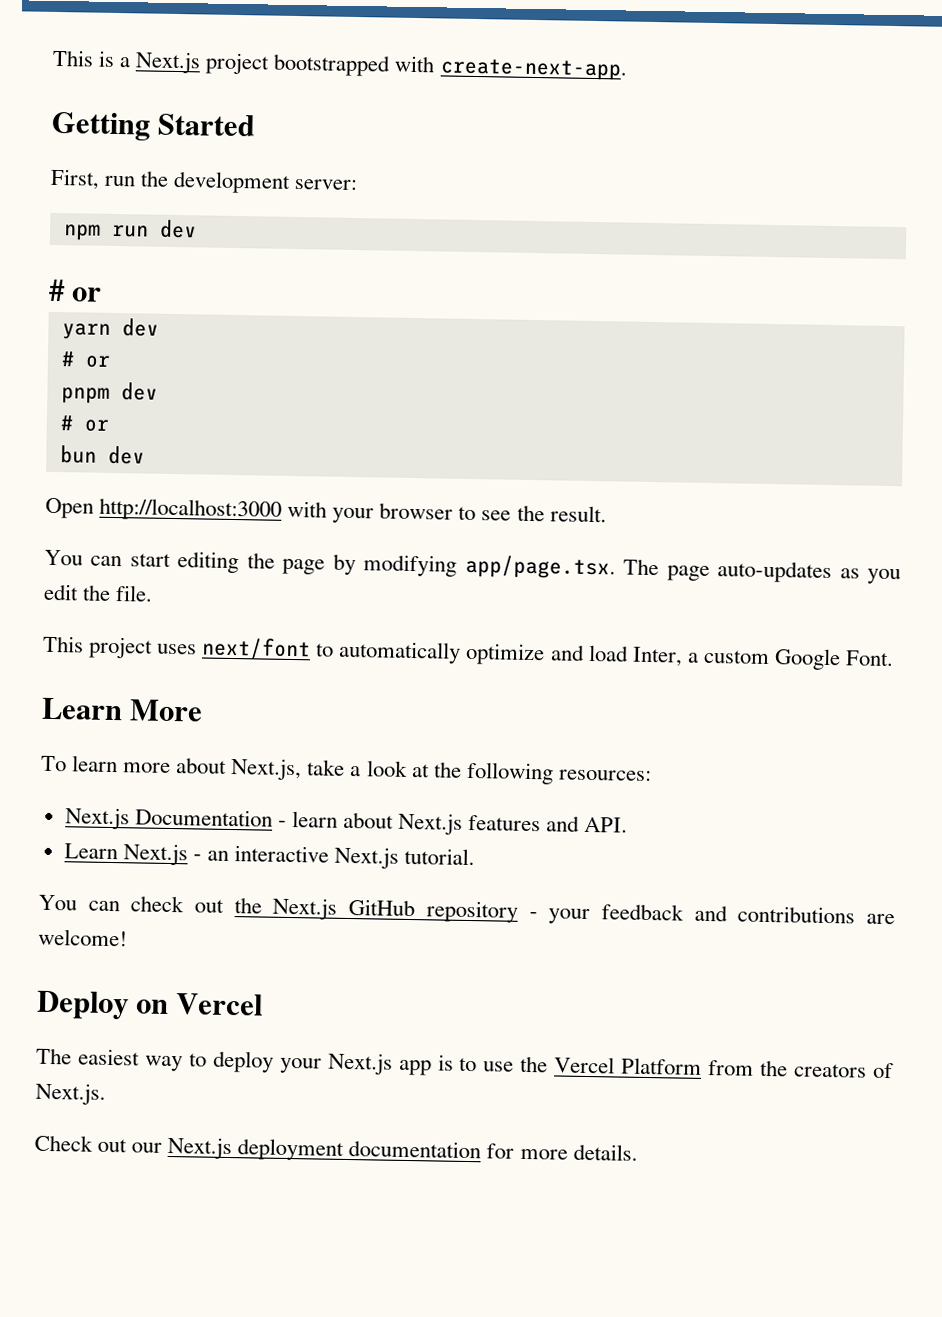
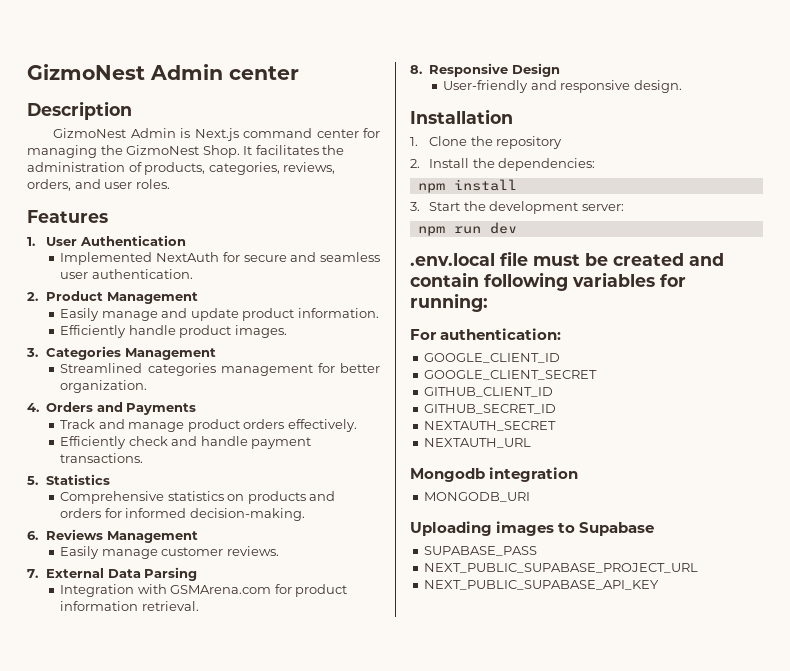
[52,49,628,81] [51,111,257,141] [50,168,137,190] This is a Next.js project bootstrapped with create-next-app. // Getting Started // First, run -> [27,64,299,80] [27,101,132,120] [53,128,380,141] [27,145,345,158] [27,162,336,175] [27,179,170,191] [27,210,108,223] [27,235,186,246] [60,252,381,265] [60,269,193,279] [27,291,198,304] [60,308,380,321] [60,325,287,338] [26,346,216,360] [60,363,380,376] [60,380,148,393] [27,402,197,415] [60,419,358,432] [60,436,312,449] [60,453,144,463] [27,474,111,485] [60,491,336,504] [60,508,305,521] [27,529,198,543] [60,546,279,559] [27,567,198,581] [60,584,348,597] [60,601,199,611] [410,63,560,77] [443,80,682,93] [410,109,513,124] [410,136,563,149] [410,158,596,171] [417,179,517,193] [410,202,461,211] GizmoNest Admin center // Description // GizmoNest Admin is Next.js command center for managing the GizmoNest Shop. It facilitates the administration of products, categories, reviews, orders, and user roles. // Features // 1. User Authentication // Implemented NextAuth for secure and seamless user authentication. // 2. Product Management // Easily manage and update product information. // Efficiently handle product images. // 3. Categories Management // Streamlined categories management for better organization. // 4. Orders and Payments // Track and manage product orders effectively. // Efficiently check and handle payment transactions. // 5. Statistics // Comprehensive statistics on products and orders for informed decision-making. // 6. Reviews Management // Easily manage customer reviews. // 7. External Data Parsing // Integration with GSMArena.com for product information retrieval. // 8. Responsive Design // User-friendly and responsive design. // Installation // 1. Clone the repository // 2. Install the dependencies: // npm install // 3. Start
[48,278,103,302] [61,318,159,340] [60,351,111,368] [60,382,158,404] [59,415,109,432] [59,445,145,465] [45,497,607,524] [44,549,901,585] [43,583,154,602] [43,635,894,671] [41,697,204,722] [41,755,652,785] [64,807,629,835] [63,843,476,869] [38,894,896,925] [38,928,128,947] [36,990,264,1020] [36,1047,894,1079] [35,1082,106,1105] [34,1134,638,1161] # or // yarn dev // # or // pnpm dev // # or // bun dev // Open http://localhost:3000 with your browser to see the result. // You can start editing the page by modifying app/page.tsx. The page auto-updates as you edit the file. // This project uses next/font to automatically optimize and load Inter, a custom Google Font. // Learn More // To learn more about Next.js, take a look at the following resources: // Next.js Documentation - learn about Next.js features and API. // Learn Next.js - an interactive Next.js tutorial. // You can check out the Next.js GitHub repository - your feedback and contributions are welcome! // Deploy on Vercel // The easiest way to deploy your Next.js app is to use the Vercel Platform from the creators of Next.js. // Check out our Next.js deployment documentation for more details. -> [410,251,724,266] [410,272,686,291] [410,293,488,312] [410,328,562,340] [424,353,561,363] [424,370,598,380] [424,387,554,397] [424,404,557,414] [424,421,557,431] [424,438,532,448] [410,467,579,482] [424,492,531,502] [410,521,655,536] [424,546,538,556] [424,563,699,573] [424,580,660,590] .env.local file must be created and contain following variables for running: // For authentication: // GOOGLE_CLIENT_ID // GOOGLE_CLIENT_SECRET // GITHUB_CLIENT_ID // GITHUB_SECRET_ID // NEXTAUTH_SECRET // NEXTAUTH_URL // Mongodb integration // MONGODB_URI // Uploading images to Supabase // SUPABASE_PASS // NEXT_PUBLIC_SUPABASE_PROJECT_URL // NEXT_PUBLIC_SUPABASE_API_KEY

